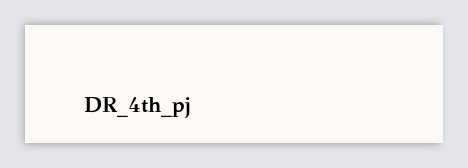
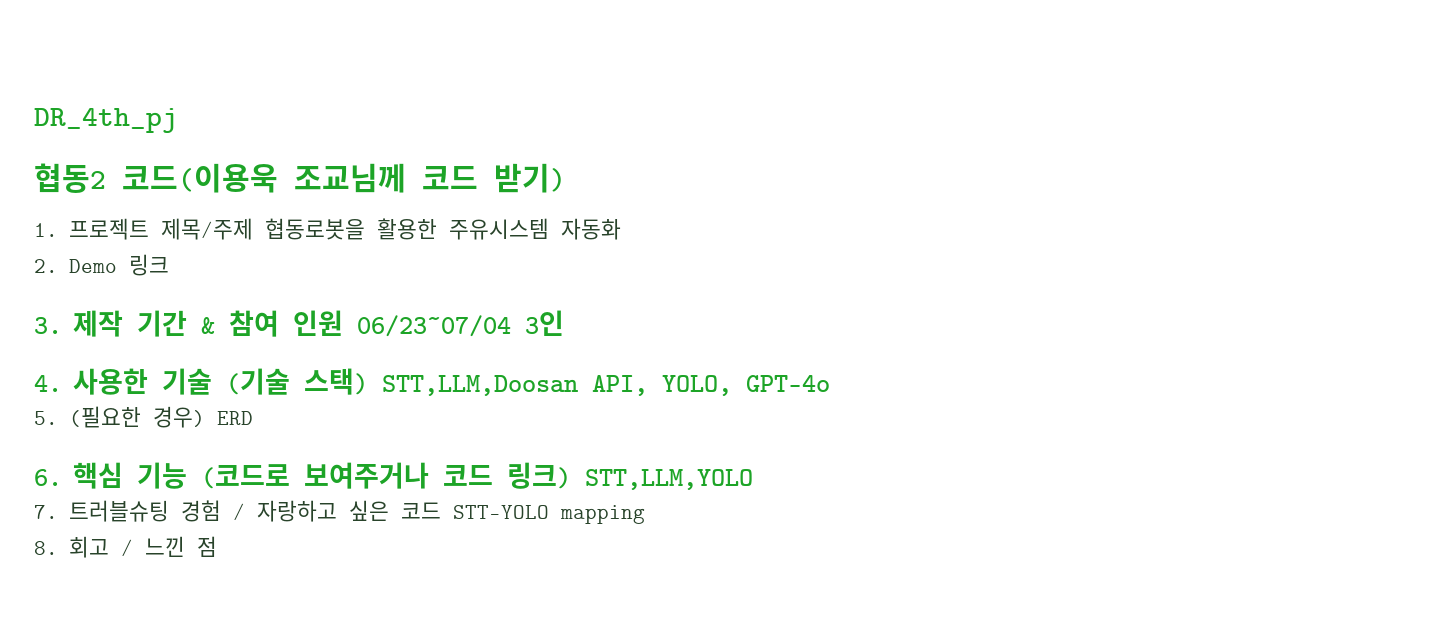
(190, 107) none -> [34,163,566,193] [34,218,621,240] [34,254,169,276] [34,310,564,337] [34,368,830,396] [34,406,253,428] [34,462,753,490] [34,500,645,524] [34,536,217,558] // 협동2 코드(이용욱 조교님께 코드 받기) // 1. 프로젝트 제목/주제 협동로봇을 활용한 주유시스템 자동화 // 2. Demo 링크 // 3. 제작 기간 & 참여 인원 06/23~07/04 3인 // 4. 사용한 기술 (기술 스택) STT,LLM,Doosan API, YOLO, GPT-4o // 5. (필요한 경우) ERD // 6. 핵심 기능 (코드로 보여주거나 코드 링크) STT,LLM,YOLO // 7. 트러블슈팅 경험 / 자랑하고 싶은 코드 STT-YOLO mapping // 8. 회고 / 느낀 점

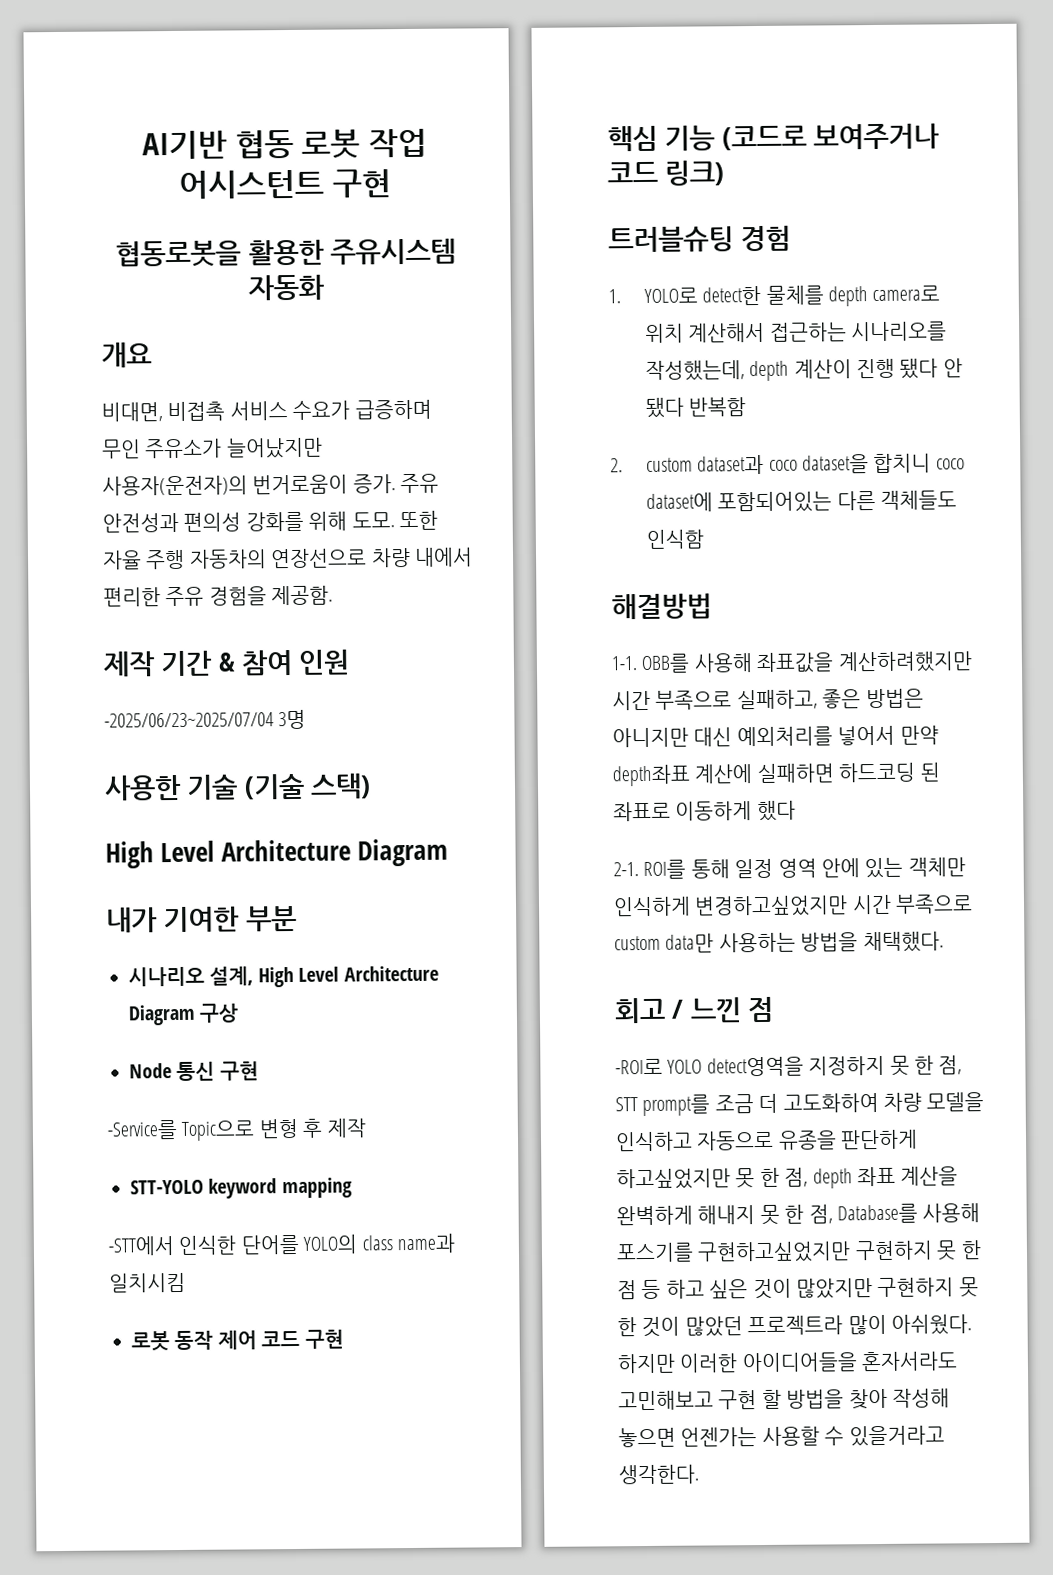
[34,108,178,133] [34,163,566,193] [34,218,621,240] [34,254,169,276] [34,317,62,334] DR_4th_pj // 협동2 코드(이용욱 조교님께 코드 받기) // 1. 프로젝트 제목/주제 협동로봇을 활용한 주유시스템 자동화 // 2. Demo 링크 // 3. -> [142,128,427,160] [178,169,391,199] [115,238,456,268] [247,274,325,301] [101,342,152,368] [101,399,432,422] [102,437,323,459] [102,473,440,496] [102,510,438,533] [102,547,473,570] [103,585,334,607] AI기반 협동 로봇 작업 어시스턴트 구현 // 협동로봇을 활용한 주유시스템 자동화 // 개요 // 비대면, 비접촉 서비스 수요가 급증하며 무인 주유소가 늘어났지만 사용자(운전자)의 번거로움이 증가. 주유 안전성과 편의성 강화를 위해 도모. 또한 자율 주행 자동차의 연장선으로 차량 내에서 편리한 주유 경험을 제공함. //
[356,310,564,337] [34,375,62,392] 06/23~07/04 3인 // 4. -> [104,709,307,730] // -2025/06/23~2025/07/04 3명 //
[381,375,830,396] [34,406,253,428] [34,469,62,486] STT,LLM,Doosan API, YOLO, GPT-4o // 5. (필요한 경우) ERD // 6. -> [105,838,448,869] [106,905,297,933] [128,965,439,988] [128,1003,239,1026] [129,1061,259,1082] [107,1118,366,1141] [130,1177,352,1199] [108,1233,455,1256] [109,1272,186,1293] [131,1329,344,1352] // High Level Architecture Diagram // 내가 기여한 부분 // 시나리오 설계, High Level Architecture Diagram 구상 // Node 통신 구현 // -Service를 Topic으로 변형 후 제작 // STT-YOLO keyword mapping // -STT에서 인식한 단어를 YOLO의 class name과 일치시킴 // 로봇 동작 제어 코드 구현 //
[584,469,753,490] [34,500,645,524] [34,536,217,558] STT,LLM,YOLO // 7. 트러블슈팅 경험 / 자랑하고 싶은 코드 STT-YOLO mapping // 8. 회고 / 느낀 점 -> [608,225,792,253] [608,285,941,307] [644,321,948,343] [644,358,963,382] [644,397,747,418] [610,453,965,475] [645,490,958,513] [645,529,704,549] [611,593,712,620] [611,651,973,674] [612,688,924,711] [612,725,939,748] [612,762,940,787] [613,800,796,822] [613,857,966,880] [613,894,974,917] [614,931,944,953] [614,996,774,1024] [615,1055,963,1077] [615,1092,985,1117] [615,1129,919,1152] [616,1166,959,1190] [616,1203,981,1226] [616,1240,982,1263] [617,1277,979,1300] [617,1314,972,1338] [617,1351,959,1374] [618,1388,950,1411] [618,1425,945,1448] [618,1464,699,1485] // 트러블슈팅 경험 // 1. YOLO로 detect한 물체를 depth camera로 위치 계산해서 접근하는 시나리오를 작성했는데, depth 계산이 진행 됐다 안 됐다 반복함 // 2. custom dataset과 coco dataset을 합치니 coco dataset에 포함되어있는 다른 객체들도 인식함 // 해결방법 // 1-1. OBB를 사용해 좌표값을 계산하려했지만 시간 부족으로 실패하고, 좋은 방법은 아니지만 대신 예외처리를 넣어서 만약 depth좌표 계산에 실패하면 하드코딩 된 좌표로 이동하게 했다 // 2-1. ROI를 통해 일정 영역 안에 있는 객체만 인식하게 변경하고싶었지만 시간 부족으로 custom data만 사용하는 방법을 채택했다. // 회고 / 느낀 점 // -ROI로 YOLO detect영역을 지정하지 못 한 점, STT prompt를 조금 더 고도화하여 차량 모델을 인식하고 자동으로 유종을 판단하게 하고싶었지만 못 한 점, depth 좌표 계산을 완벽하게 해내지 못 한 점, Database를 사용해 포스기를 구현하고싶었지만 구현하지 못 한 점 등 하고 싶은 것이 많았지만 구현하지 못 한 것이 많았던 프로젝트라 많이 아쉬웠다. 하지만 이러한 아이디어들을 혼자서라도 고민해보고 구현 할 방법을 찾아 작성해 놓으면 언젠가는 사용할 수 있을거라고 생각한다.

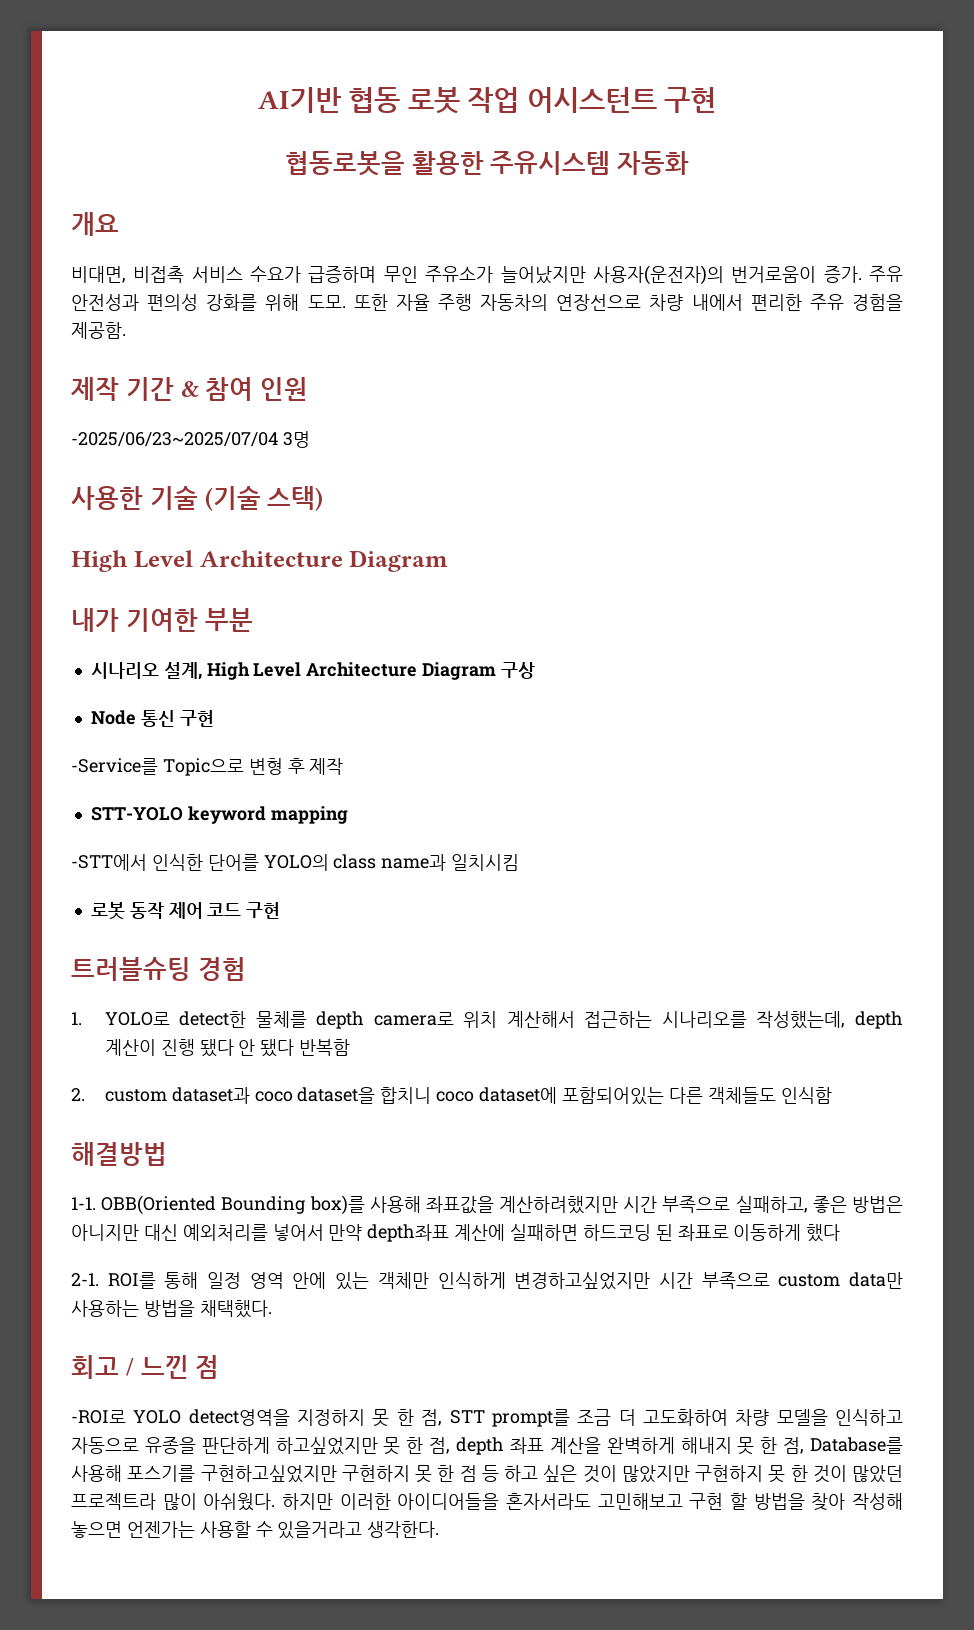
[607,123,940,152] [607,160,725,186] // 핵심 기능 (코드로 보여주거나 코드 링크) -> (281, 910) none
[641,653,691,674] OBB를 -> [101,1195,365,1215] OBB(Oriented Bounding box)를

